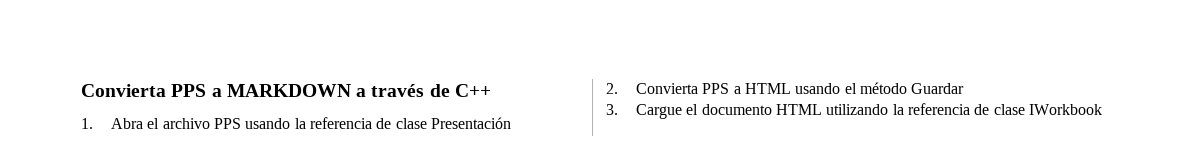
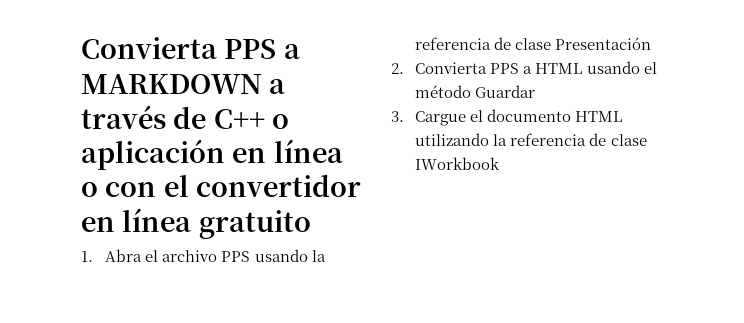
(491, 90) none -> [271,114,289,129] [81,139,343,170] [81,174,361,197] [81,208,311,239] o aplicación en línea o con el convertidor en línea gratuito

